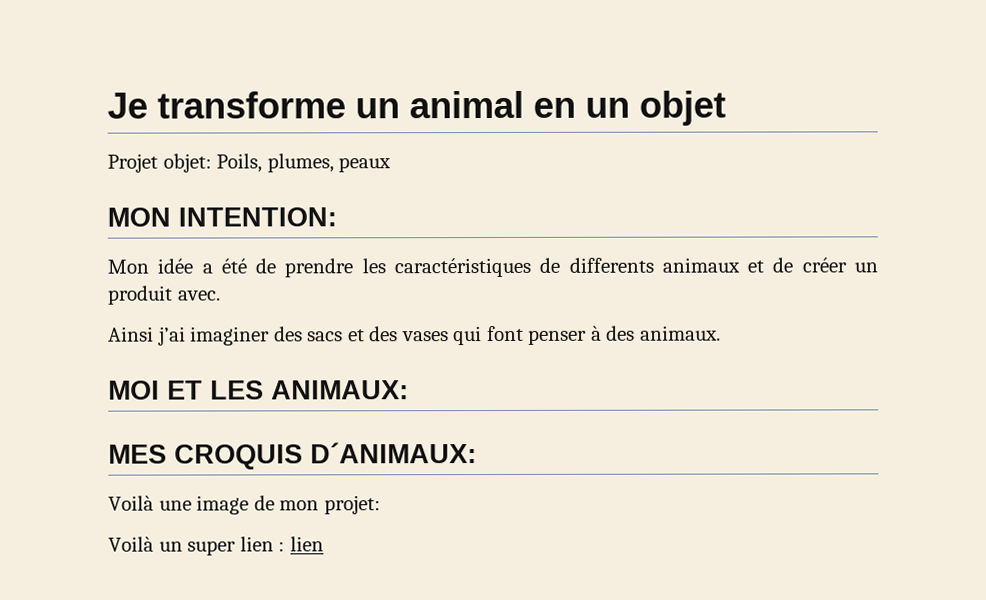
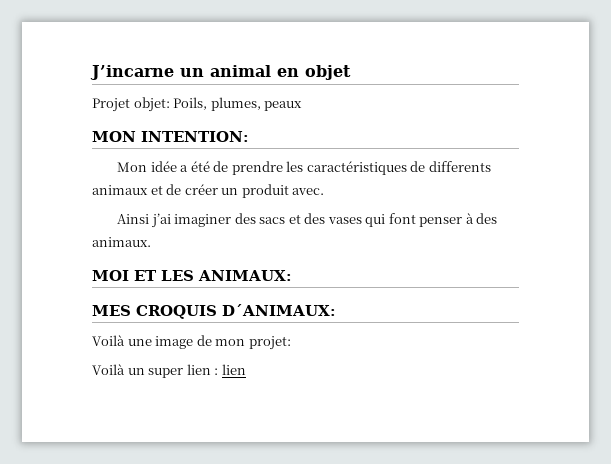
[107,91,346,119] Je transforme -> [90,65,174,80] J’incarne
[585,97,630,118] un -> (299, 72) none

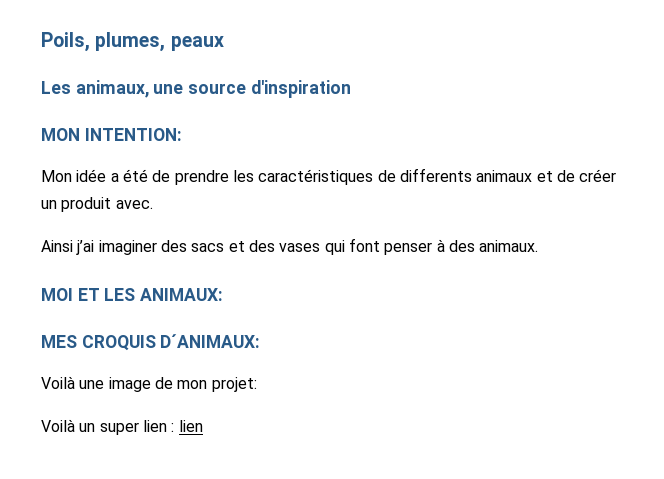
[90,65,351,80] [92,97,303,112] J’incarne un animal en objet // Projet objet: Poils, plumes, peaux -> [41,32,224,52] [41,80,351,98] Poils, plumes, peaux // Les animaux, une source d'inspiration

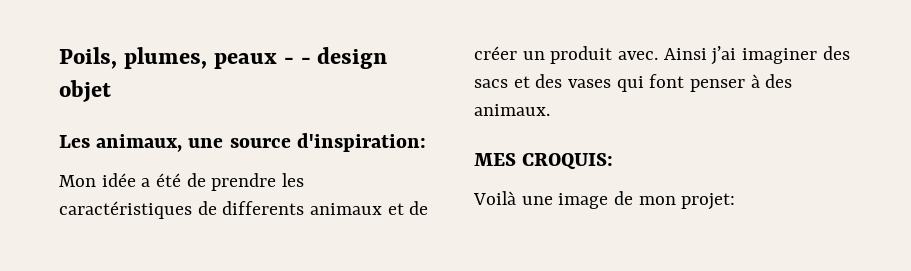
(224, 43) none -> [283,47,388,69] [59,80,111,102] - - design objet
[250,80,351,98] [41,128,182,141] d'inspiration // MON INTENTION: -> [296,133,426,152] d'inspiration:
(153, 204) // -> (659, 55) none
[41,288,224,301] // MOI ET LES ANIMAUX: -> (550, 110) none
[81,334,261,351] CROQUIS D´ANIMAUX: -> [522,153,614,170] CROQUIS:
[41,419,203,435] // Voilà un super lien : lien -> (736, 201) none

